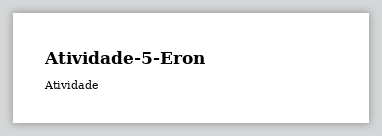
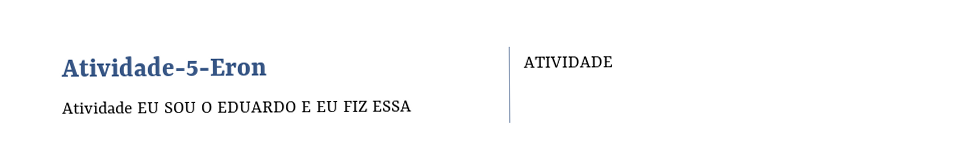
(99, 84) none -> [136,100,412,114] [523,56,613,68] EU SOU O EDUARDO E EU FIZ ESSA ATIVIDADE

